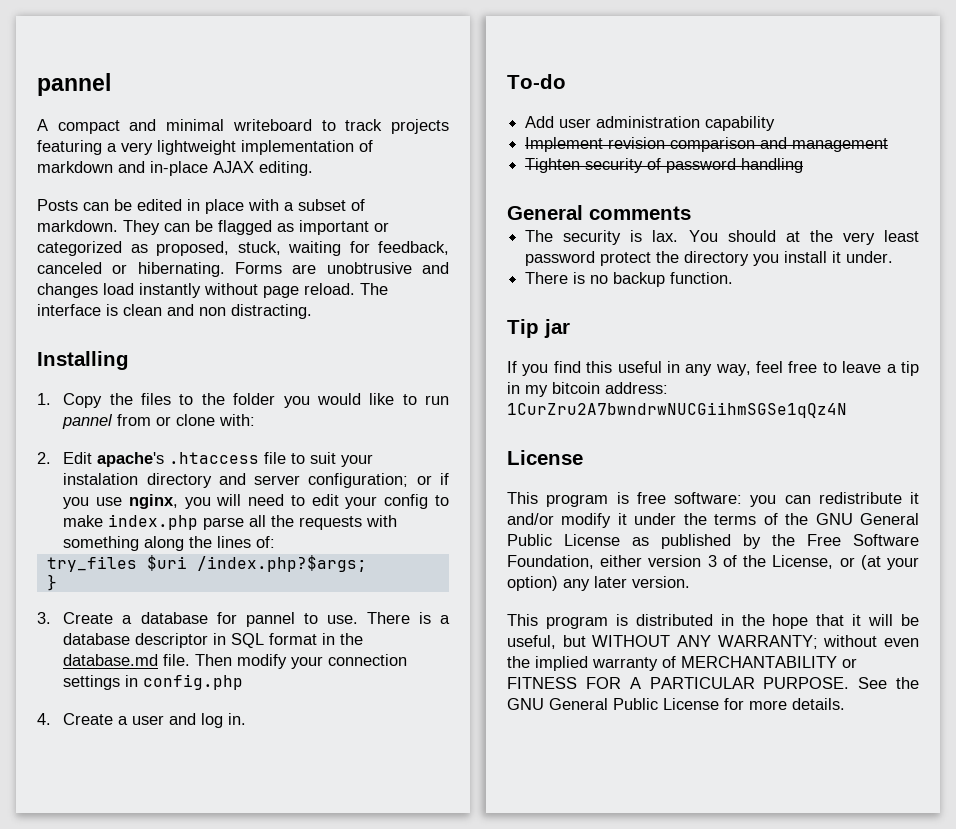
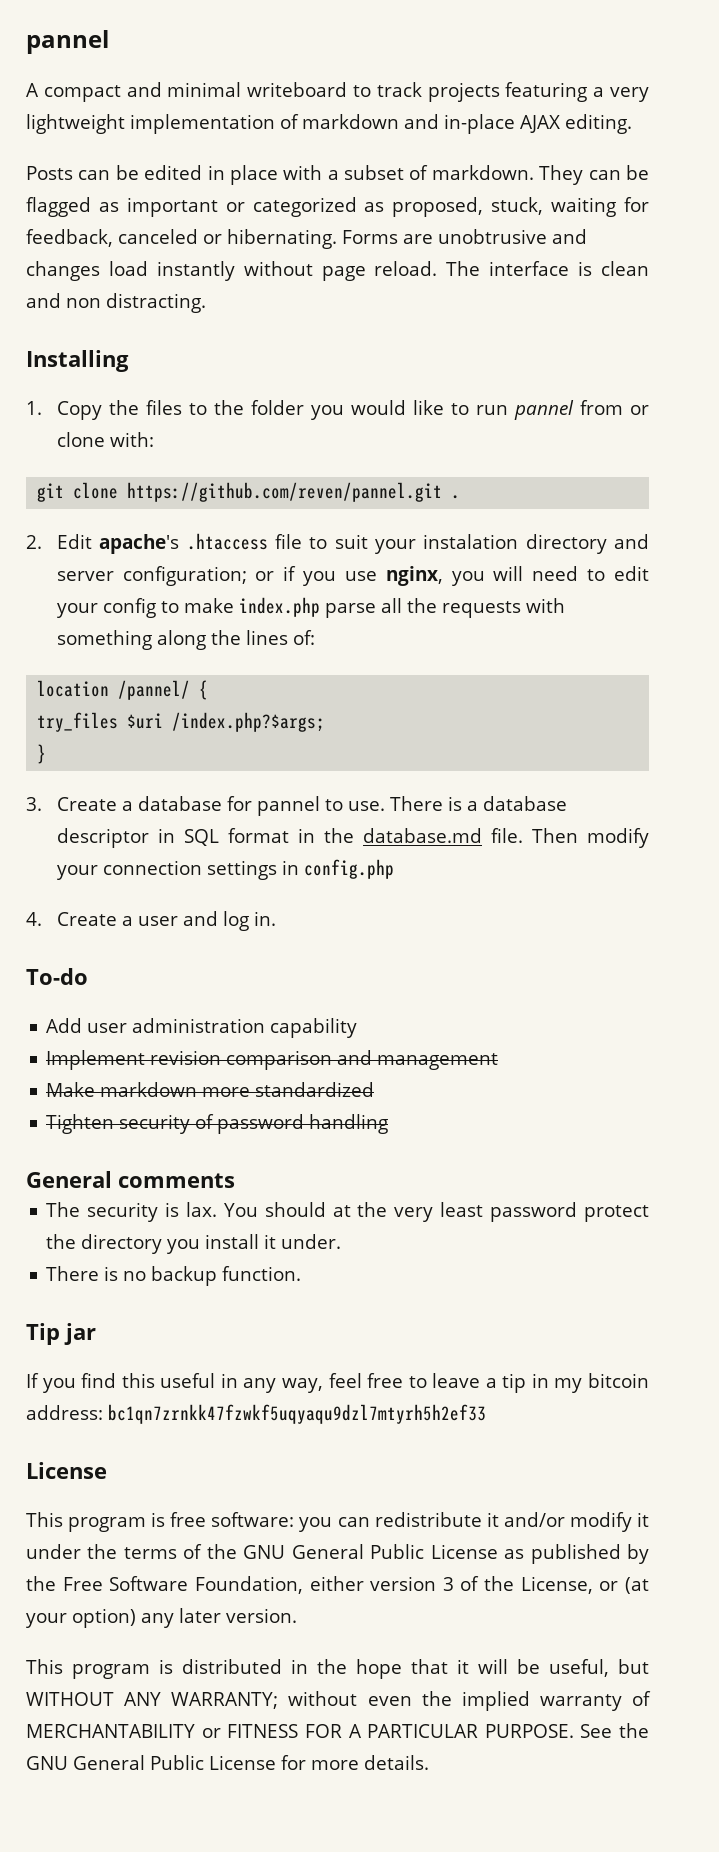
(256, 420) none -> [37,482,461,502] // git clone https://github.com/reven/pannel.git .
(276, 542) none -> [37,680,209,700] // location /pannel/ {
(889, 145) none -> [46,1082,375,1097] // Make markdown more standardized
[507,402,847,418] 1CurZru2A7bwndrwNUCGiihmSGSe1qQz4N -> [108,1404,486,1424] bc1qn7zrnkk47fzwkf5uqyaqu9dzl7mtyrh5h2ef33

